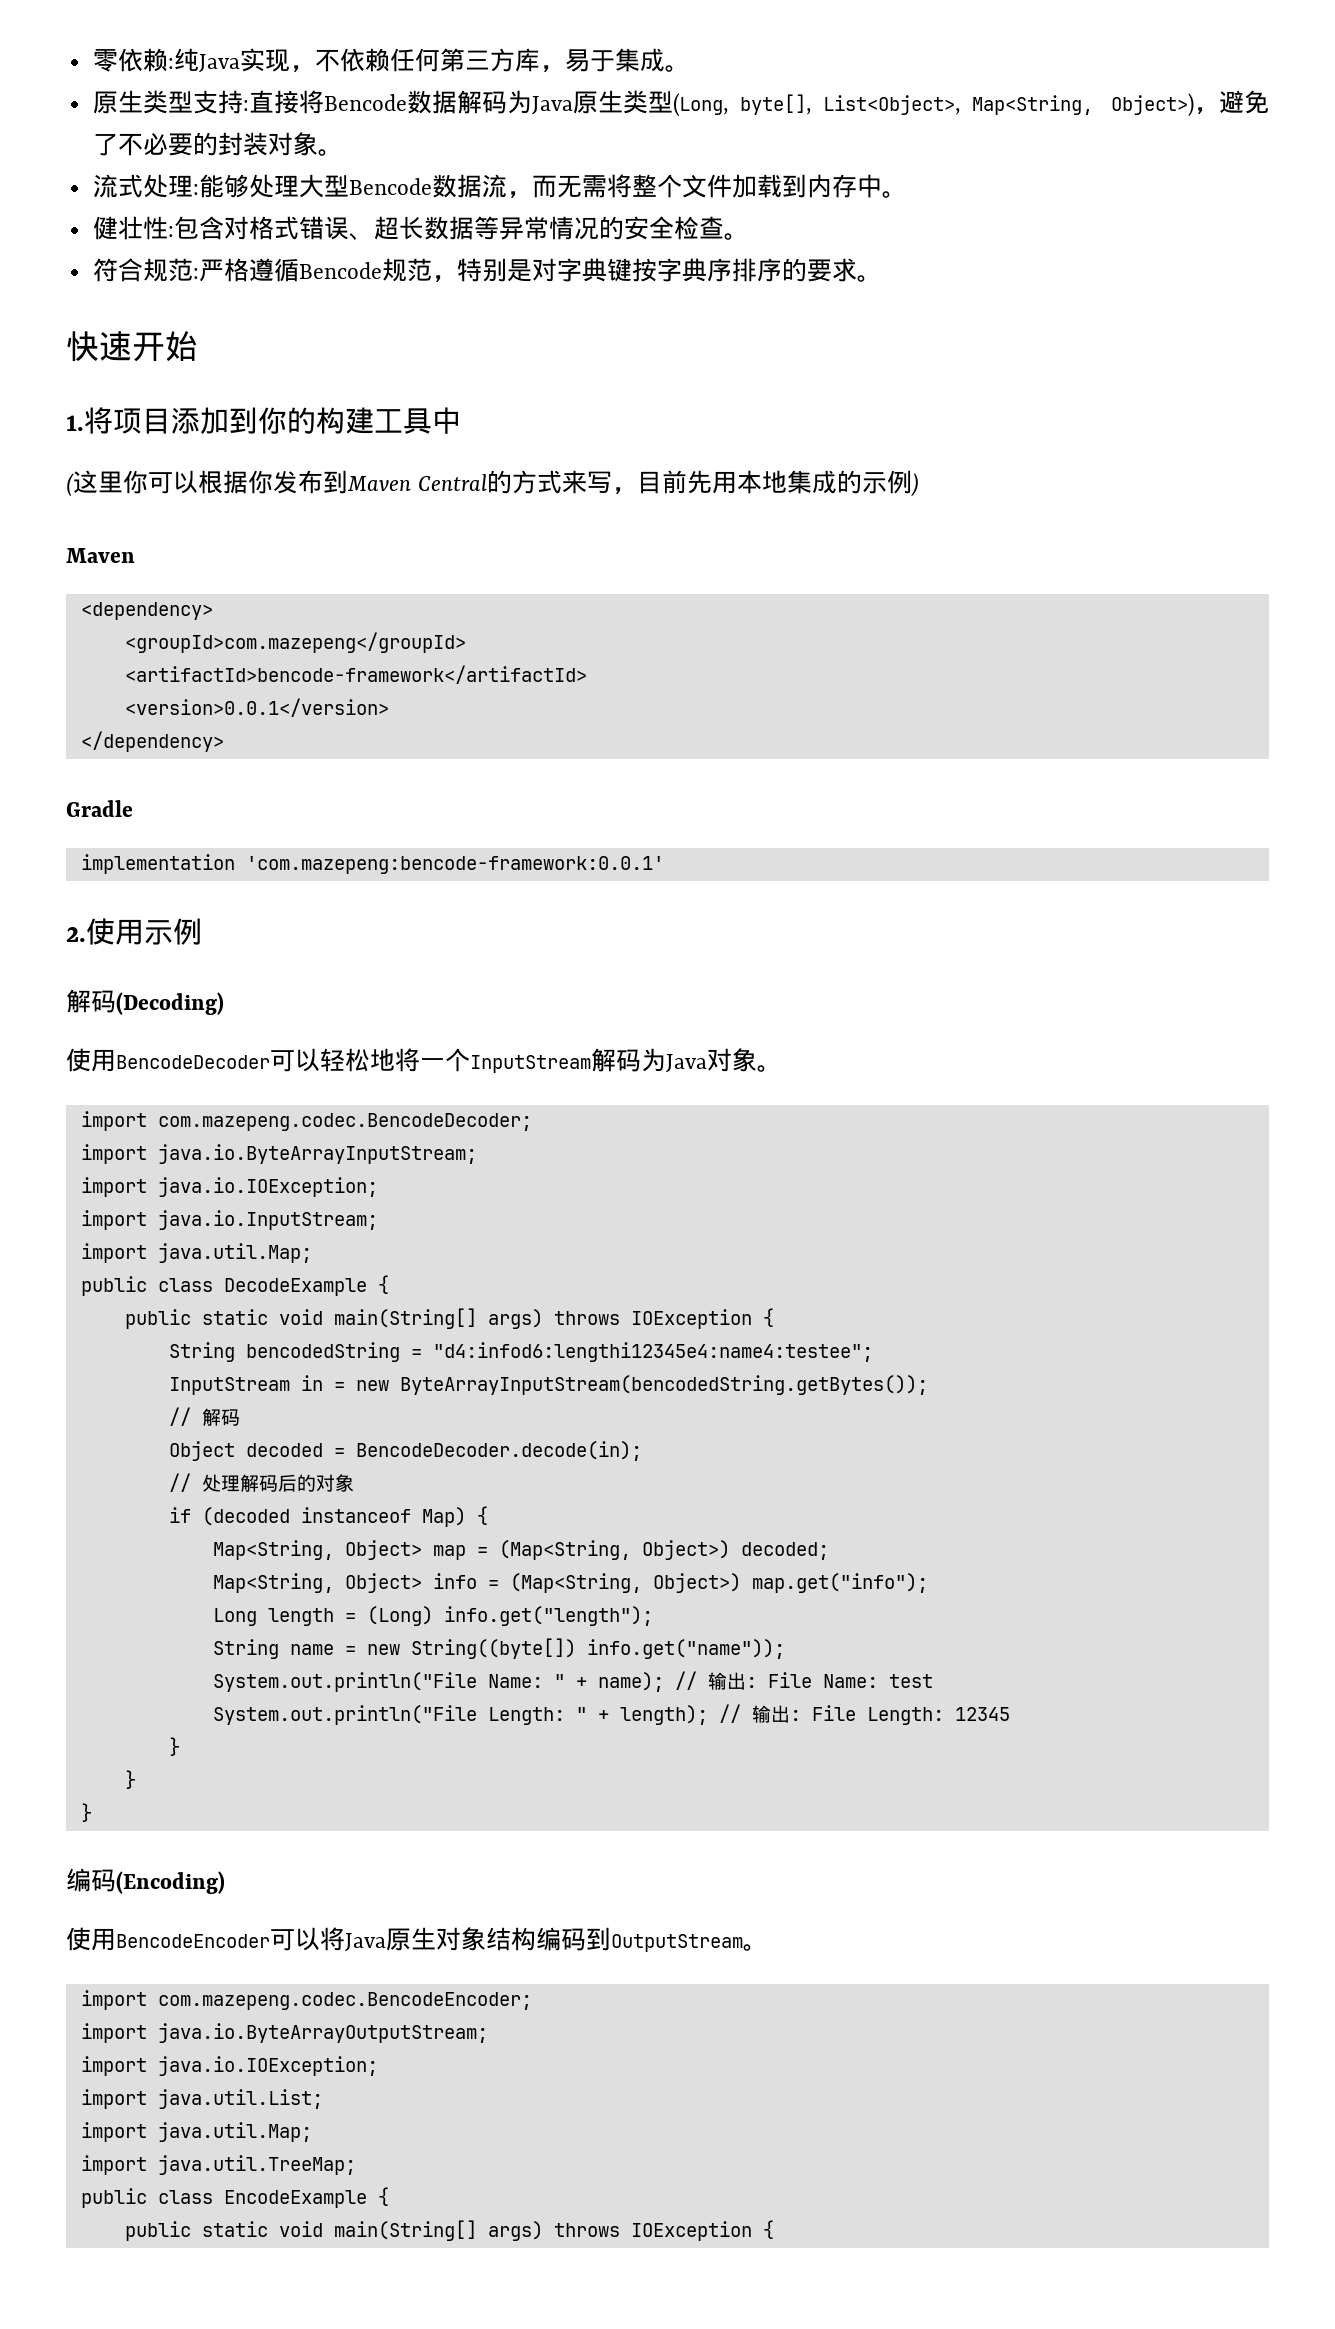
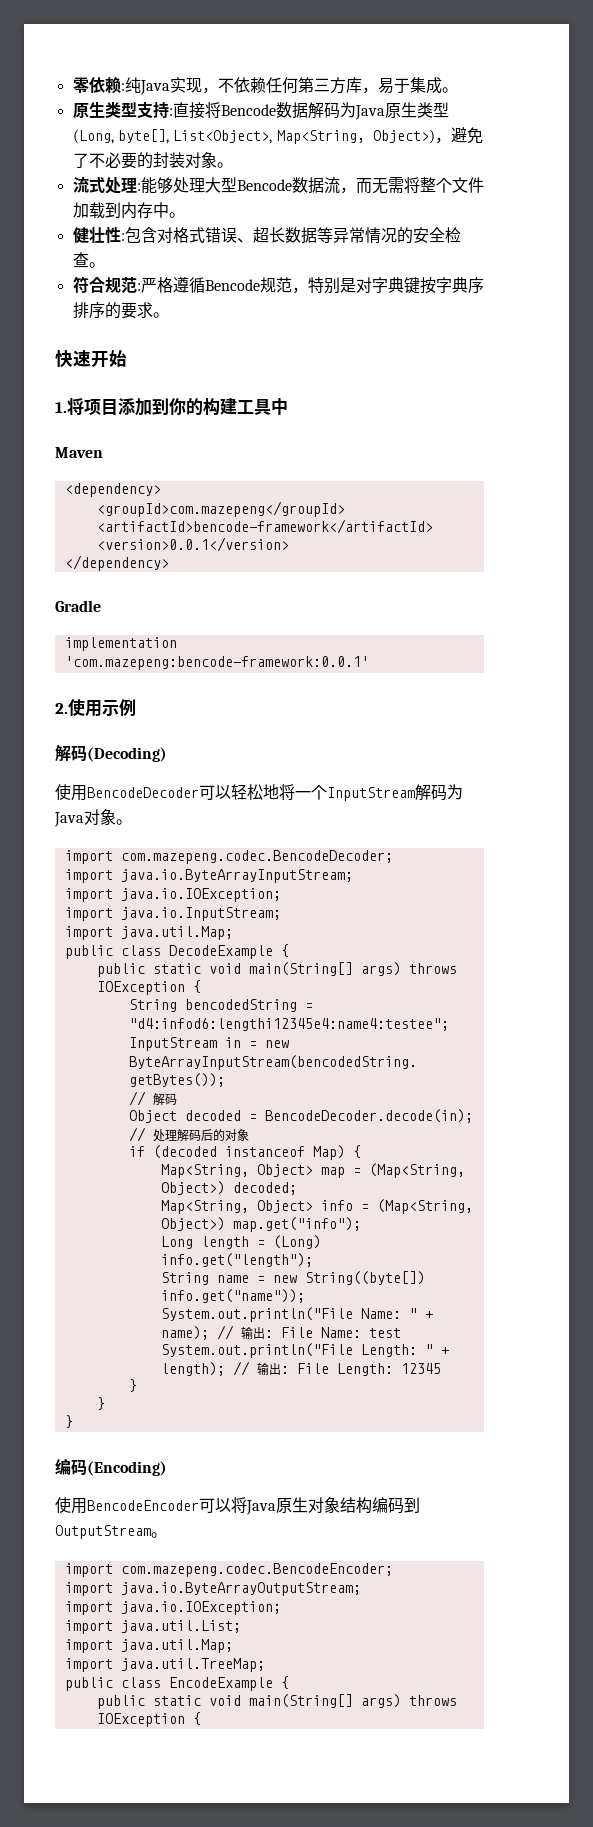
[66,470,919,497] // (这里你可以根据你发布到Maven Central的方式来写，目前先用本地集成的示例) -> (288, 406) none

